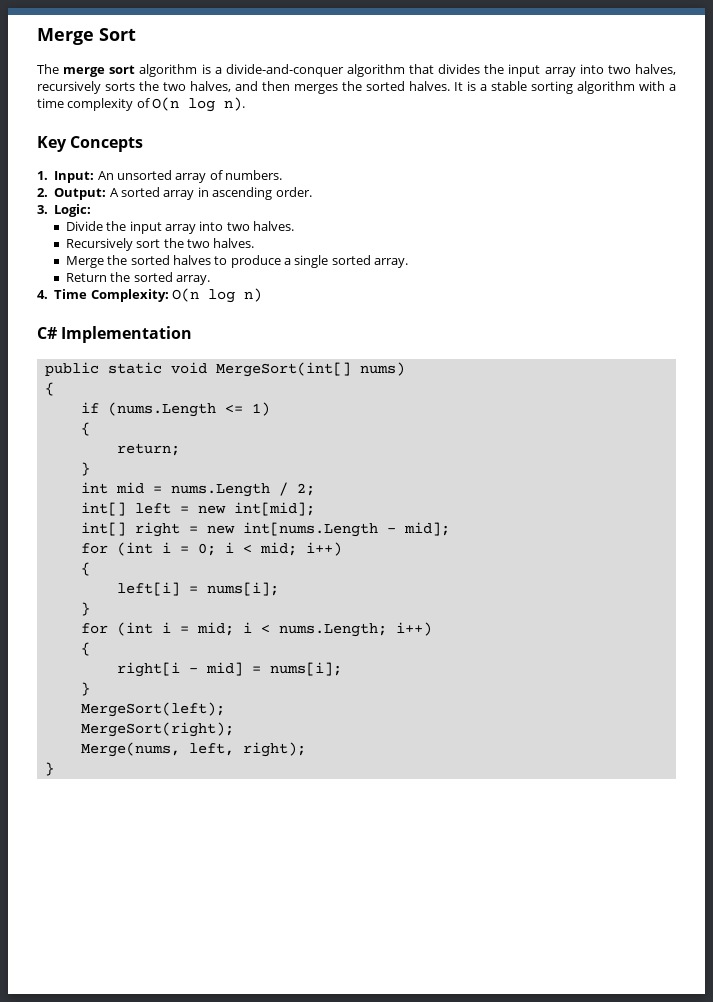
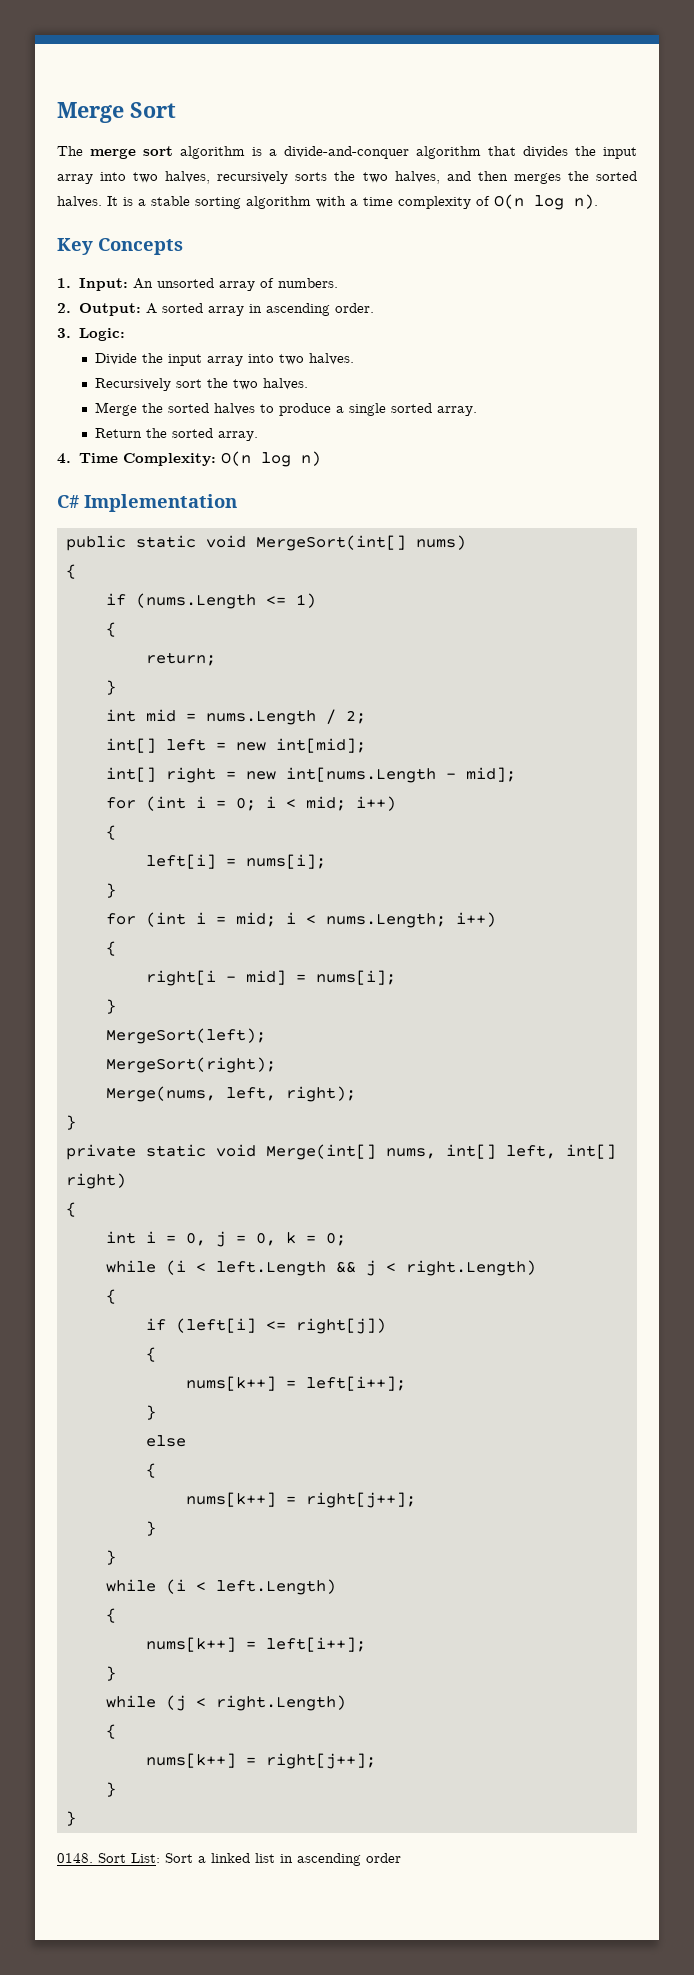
(54, 769) none -> [65,1144,616,1160] [65,1173,126,1189] [65,1202,76,1217] [105,1231,346,1247] [105,1260,536,1276] [105,1289,116,1304] [145,1318,386,1334] [145,1347,156,1362] [185,1376,406,1391] [145,1405,156,1420] [145,1435,186,1447] [145,1463,156,1478] [185,1492,416,1508] [145,1521,156,1536] [105,1550,116,1565] [105,1579,336,1595] [105,1608,116,1623] [145,1637,366,1652] [105,1666,116,1681] [105,1695,346,1711] [105,1724,116,1739] [145,1753,376,1769] [105,1782,116,1797] [65,1811,76,1826] [57,1853,401,1866] // private static void Merge(int[] nums, int[] left, int[] right) // { // int i = 0, j = 0, k = 0; // while (i < left.Length && j < right.Length) // { // if (left[i] <= right[j]) // { // nums[k++] = left[i++]; // } // else // { // nums[k++] = right[j++]; // } // } // while (i < left.Length) // { // nums[k++] = left[i++]; // } // while (j < right.Length) // { // nums[k++] = right[j++]; // } // } // 0148. Sort List: Sort a linked list in ascending order

